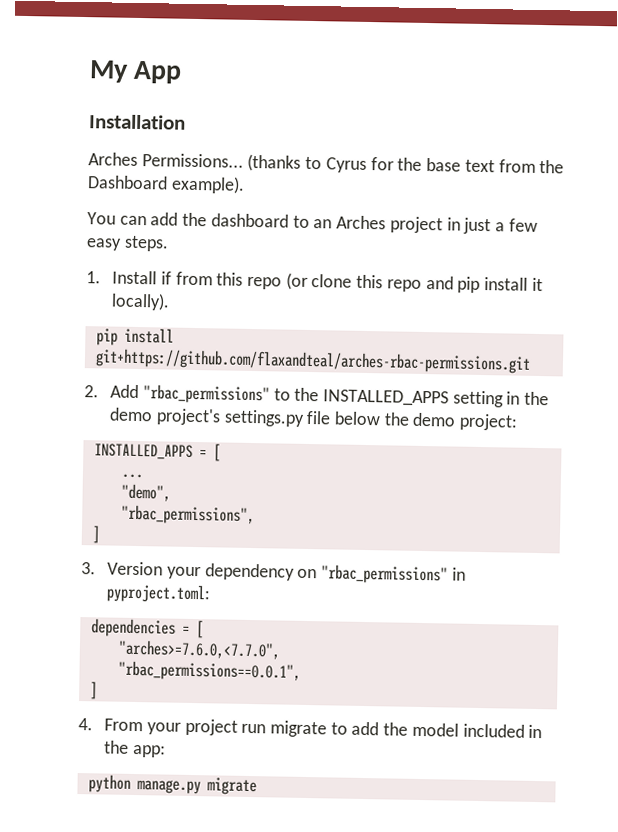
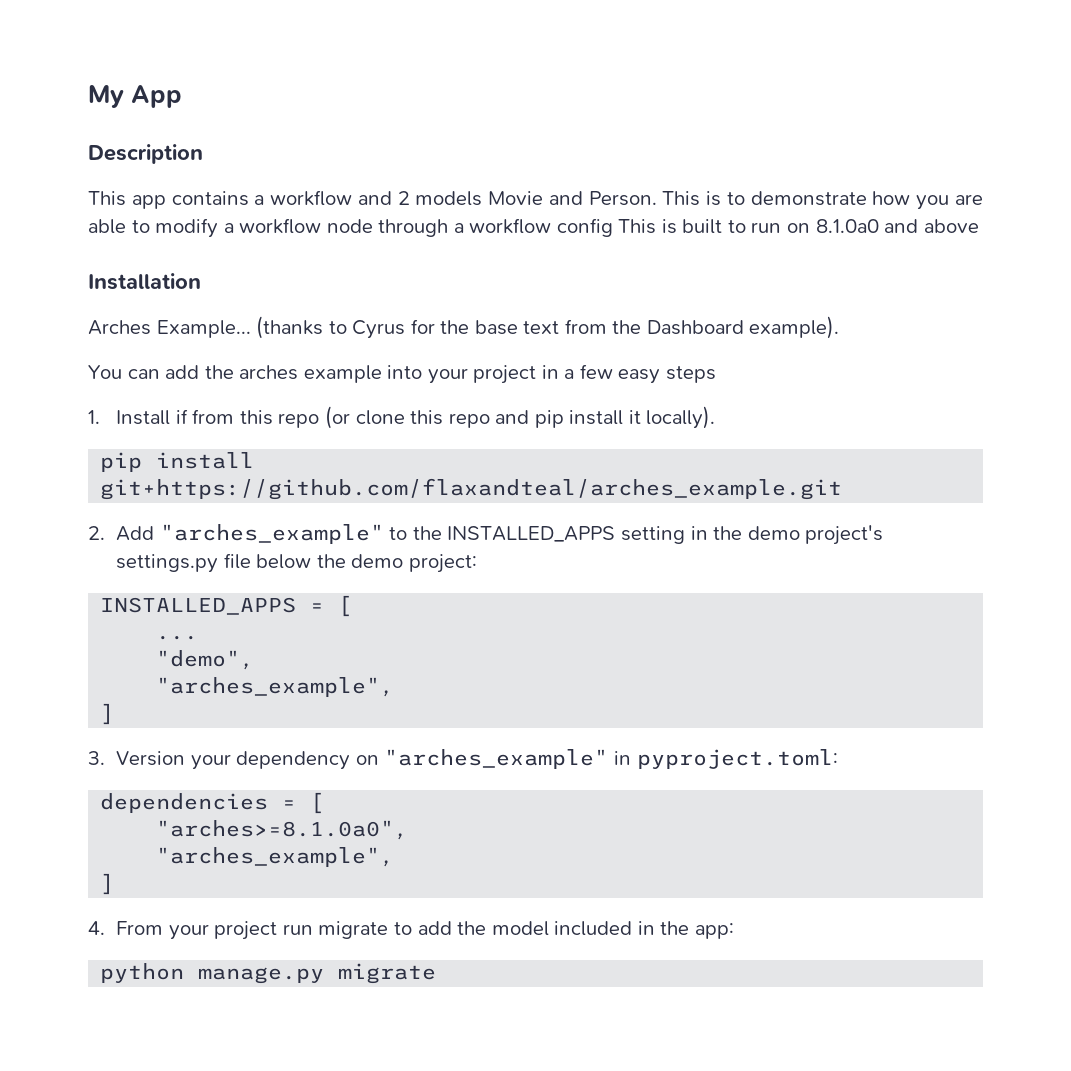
(183, 72) none -> [88,144,203,164] [88,190,983,210] [88,218,979,238] // Description // This app contains a workflow and 2 models Movie and Person. This is to demonstrate how you are able to modify a workflow node through a workflow config This is built to run on 8.1.0a0 and above
[141,153,244,168] Permissions... -> [156,320,251,338] Example...
[210,213,387,230] dashboard to an Arches -> [239,365,468,384] arches example into your
[463,217,492,235] just -> (559, 372) none
[123,235,169,252] steps. -> [665,366,716,383] steps
[94,348,531,374] git+https://github.com/flaxandteal/arches-rbac-permissions.git -> [100,478,843,500] git+https://github.com/flaxandteal/arches_example.git
[142,384,270,405] "rbac_permissions" -> [159,524,384,544] "arches_example"
[120,504,255,526] "rbac_permissions", -> [156,677,395,697] "arches_example",
[321,564,449,585] "rbac_permissions" -> [384,749,609,769] "arches_example"
[117,639,281,660] [117,660,301,682] "arches>=7.6.0,<7.7.0", // "rbac_permissions==0.0.1", -> [156,820,409,840] [156,847,395,867] "arches>=8.1.0a0", // "arches_example",

